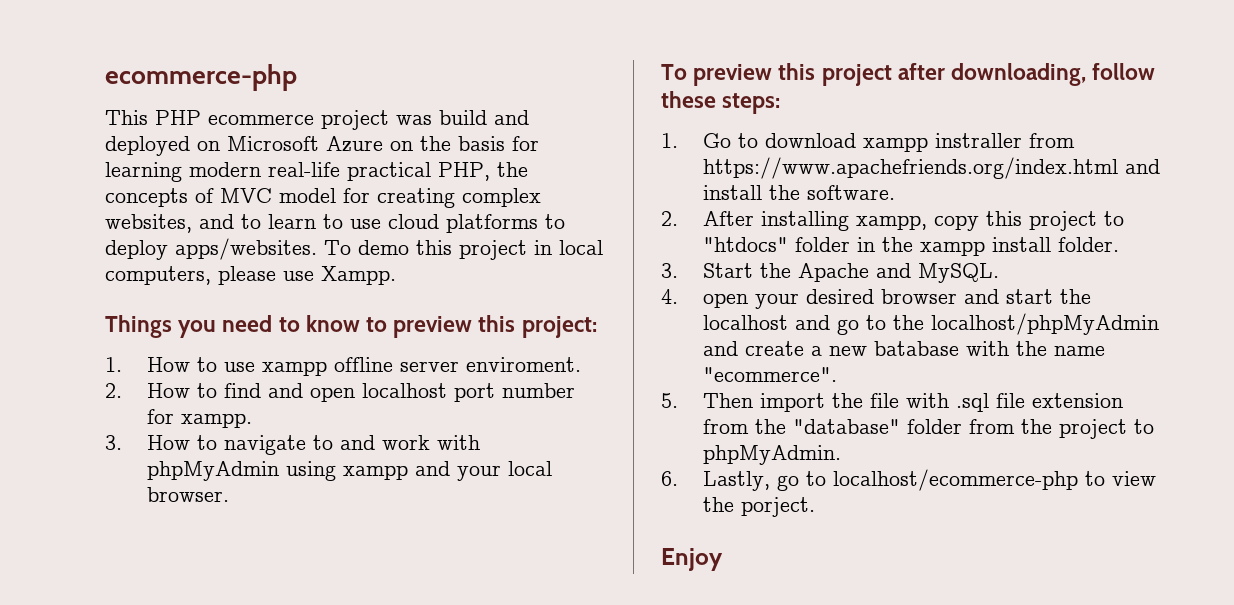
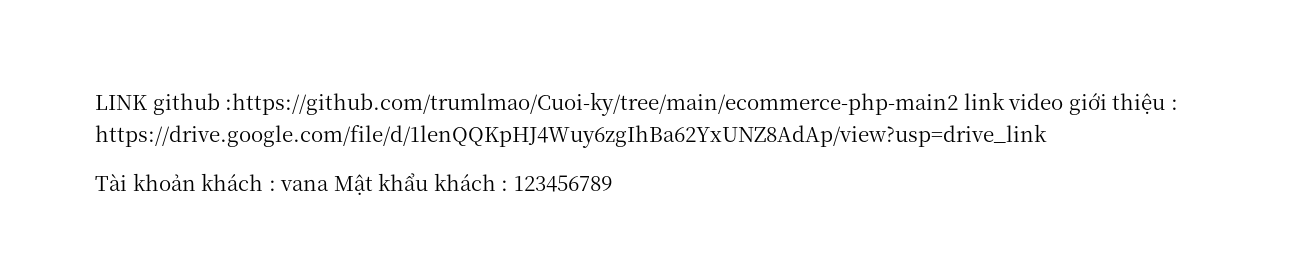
[105,64,297,91] [105,110,529,130] [105,136,539,156] [105,162,528,182] [105,188,541,208] [105,214,565,233] [105,238,603,260] [105,266,396,285] [105,315,597,338] [105,357,582,376] [105,383,576,402] [147,409,253,428] [105,435,481,455] [147,461,553,481] [147,487,230,502] [661,63,1156,86] [661,91,781,114] [661,133,1076,152] [703,157,1161,179] [703,185,896,200] [661,211,1125,231] [703,237,1120,256] [661,263,1000,283] [661,289,1092,309] [703,313,1160,335] [703,341,1106,356] [703,367,838,382] [661,393,1124,412] [703,419,1155,439] [703,445,842,465] [661,469,1157,491] [703,497,816,517] [661,548,723,571] ecommerce-php // This PHP ecommerce project was build and deployed on Microsoft Azure on the basis for learning modern real-life practical PHP, the concepts of MVC model for creating complex websites, and to learn to use cloud platforms to deploy apps/websites. To demo this project in local computers, please use Xampp. // Things you need to know to preview this project: // 1. How to use xampp offline server enviroment. // 2. How to find and open localhost port number for xampp. // 3. How to navigate to and work with phpMyAdmin using xampp and your local browser. // To preview this project after downloading, follow these steps: // 1. Go to download xampp instraller from https://www.apachefriends.org/index.html and install the software. // 2. After installing xampp, copy this project to "htdocs" folder in the xampp install folder. // 3. Start the Apache and MySQL. // 4. open your desired browser and start the localhost and go to the localhost/phpMyAdmin and create a new batabase with the name "ecommerce". // 5. Then import the file with .sql file extension from the "database" folder from the project to phpMyAdmin. // 6. Lastly, go to localhost/ecommerce-php to view the porject. // Enjoy -> [95,92,1178,116] [95,124,1047,148] [95,173,613,195] LINK github :https://github.com/trumlmao/Cuoi-ky/tree/main/ecommerce-php-main2 link video giới thiệu : https://drive.google.com/file/d/1lenQQKpHJ4Wuy6zgIhBa62YxUNZ8AdAp/view?usp=drive_link // Tài khoản khách : vana Mật khẩu khách : 123456789

